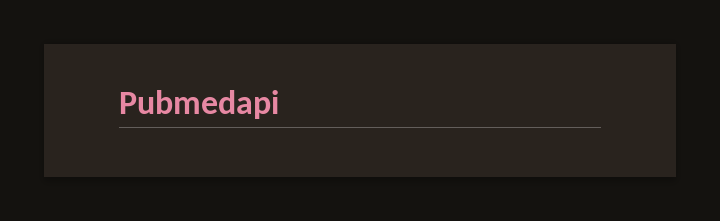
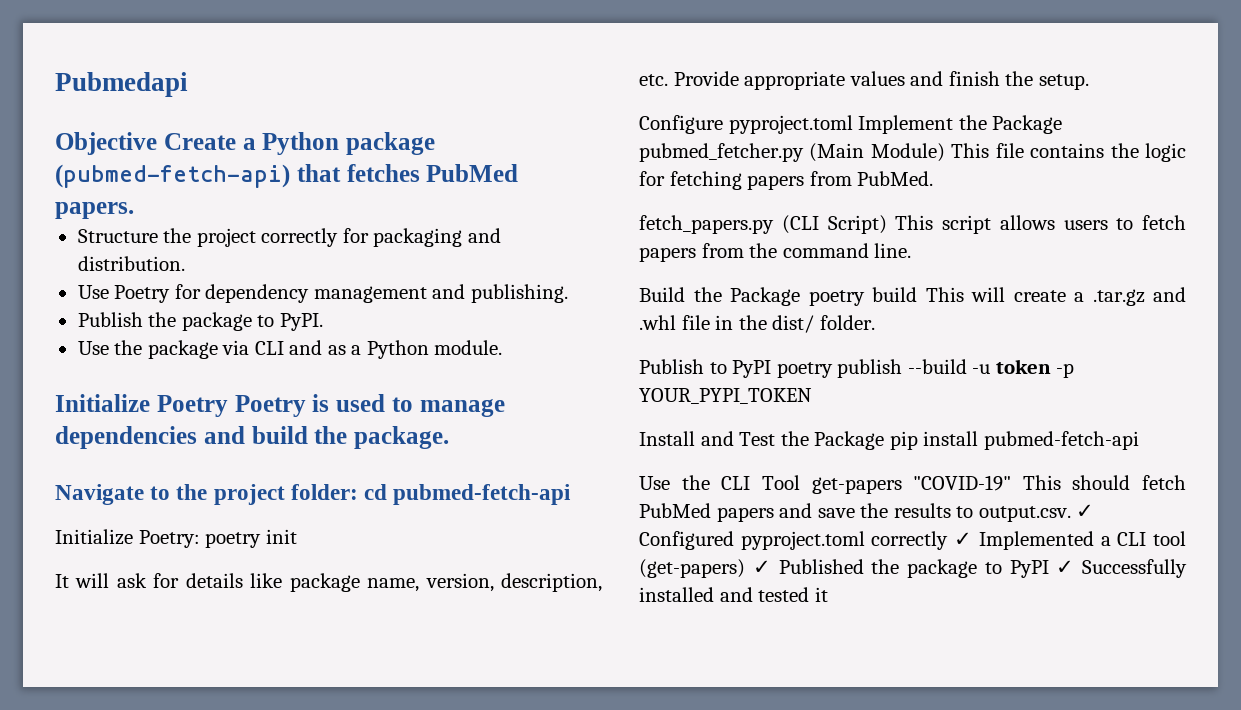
(279, 104) none -> [55,132,435,155] [55,164,519,188] [55,202,134,219] [77,228,501,247] [77,256,185,271] [77,284,568,303] [77,312,323,331] [77,340,503,359] [55,394,505,417] [55,426,449,449] [55,484,572,505] [55,529,297,548] [55,573,603,592] [639,71,1089,90] [639,115,1063,134] [639,143,1186,162] [639,171,934,190] [639,215,1186,234] [639,243,912,262] [639,287,1186,306] [639,315,875,333] [639,359,1075,378] [639,388,812,404] [639,431,1139,450] [639,475,1186,494] [639,503,1095,522] [639,531,1186,550] [639,559,1187,578] [639,587,828,602] // Objective Create a Python package (pubmed-fetch-api) that fetches PubMed papers. // Structure the project correctly for packaging and distribution. // Use Poetry for dependency management and publishing. // Publish the package to PyPI. // Use the package via CLI and as a Python module. // Initialize Poetry Poetry is used to manage dependencies and build the package. // Navigate to the project folder: cd pubmed-fetch-api // Initialize Poetry: poetry init // It will ask for details like package name, version, description, etc. Provide appropriate values and finish the setup. // Configure pyproject.toml Implement the Package pubmed_fetcher.py (Main Module) This file contains the logic for fetching papers from PubMed. // fetch_papers.py (CLI Script) This script allows users to fetch papers from the command line. // Build the Package poetry build This will create a .tar.gz and .whl file in the dist/ folder. // Publish to PyPI poetry publish --build -u token -p YOUR_PYPI_TOKEN // Install and Test the Package pip install pubmed-fetch-api // Use the CLI Tool get-papers "COVID-19" This should fetch PubMed papers and save the results to output.csv. ✓ Configured pyproject.toml correctly ✓ Implemented a CLI tool (get-papers) ✓ Published the package to PyPI ✓ Successfully installed and tested it

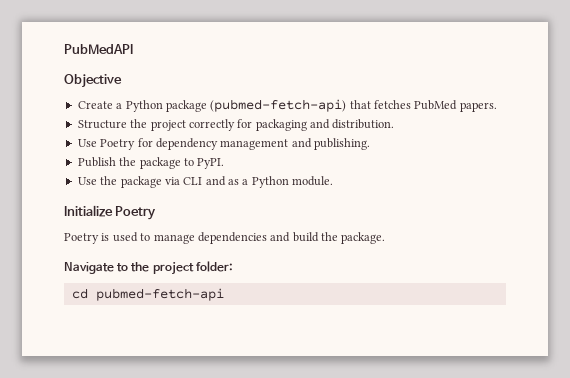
[55,72,188,97] Pubmedapi -> [64,44,133,54] PubMedAPI
(157, 143) none -> (122, 81) //
(228, 406) none -> (157, 213) //
(358, 492) none -> (233, 266) //
[55,529,297,548] [55,573,603,592] [639,71,1089,90] [639,115,1063,134] [639,143,1186,162] [639,171,934,190] [639,215,1186,234] [639,243,912,262] [639,287,1186,306] [639,315,875,333] [639,359,1075,378] [639,388,812,404] [639,431,1139,450] [639,475,1186,494] [639,503,1095,522] [639,531,1186,550] [639,559,1187,578] [639,587,828,602] // Initialize Poetry: poetry init // It will ask for details like package name, version, description, etc. Provide appropriate values and finish the setup. // Configure pyproject.toml Implement the Package pubmed_fetcher.py (Main Module) This file contains the logic for fetching papers from PubMed. // fetch_papers.py (CLI Script) This script allows users to fetch papers from the command line. // Build the Package poetry build This will create a .tar.gz and .whl file in the dist/ folder. // Publish to PyPI poetry publish --build -u token -p YOUR_PYPI_TOKEN // Install and Test the Package pip install pubmed-fetch-api // Use the CLI Tool get-papers "COVID-19" This should fetch PubMed papers and save the results to output.csv. ✓ Configured pyproject.toml correctly ✓ Implemented a CLI tool (get-papers) ✓ Published the package to PyPI ✓ Successfully installed and tested it -> (224, 294) none

